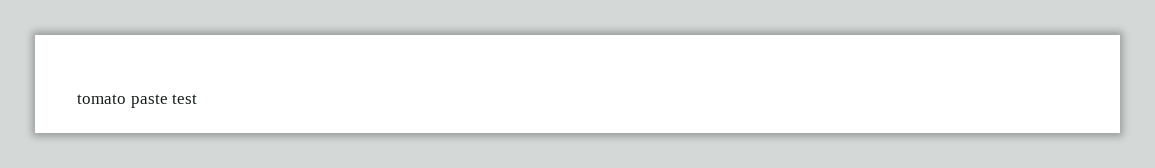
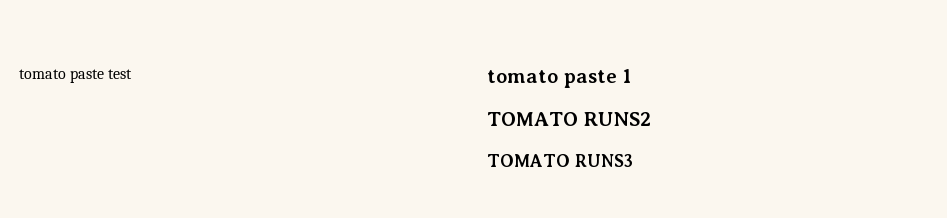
(198, 99) none -> [487,69,632,88] [487,112,651,126] [487,154,633,167] // tomato paste 1 // TOMATO RUNS2 // TOMATO RUNS3

